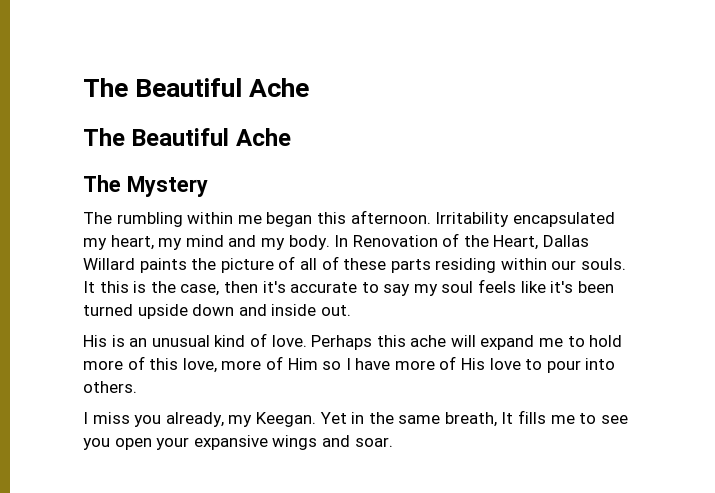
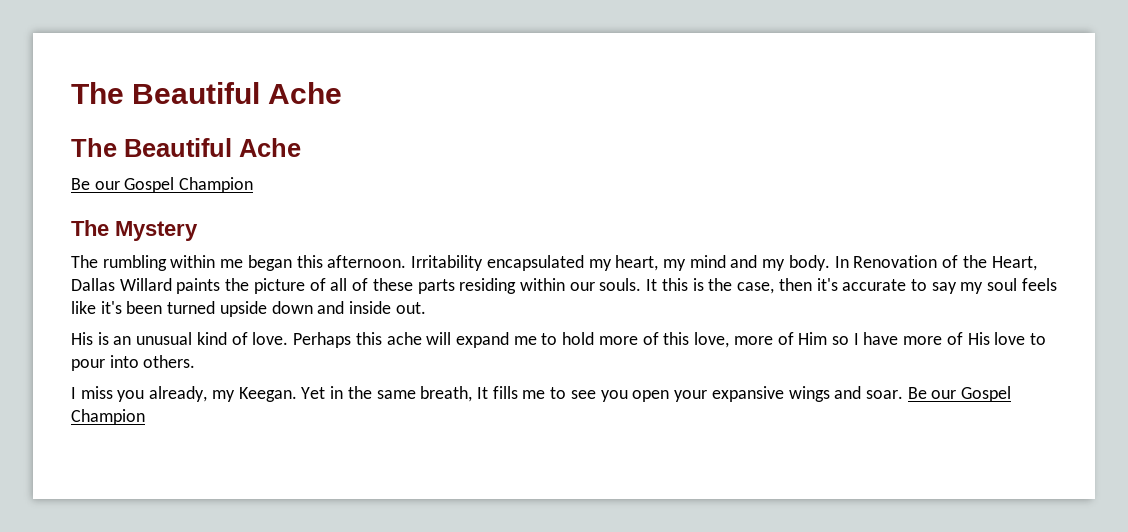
(291, 137) none -> [71,177,254,193] // Be our Gospel Champion
(393, 442) none -> [907,386,1012,402] [71,409,145,425] Be our Gospel Champion

